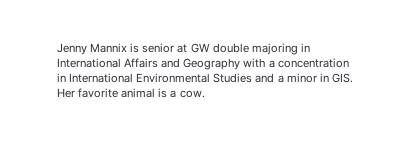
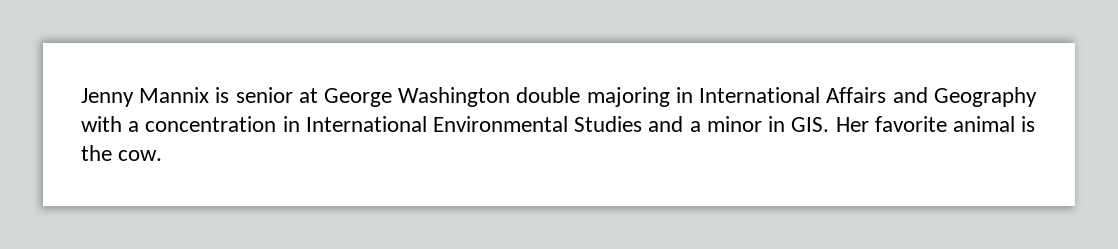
[190,43,210,53] GW -> [324,87,511,107] George Washington
[170,90,177,98] a -> [81,145,112,161] the

